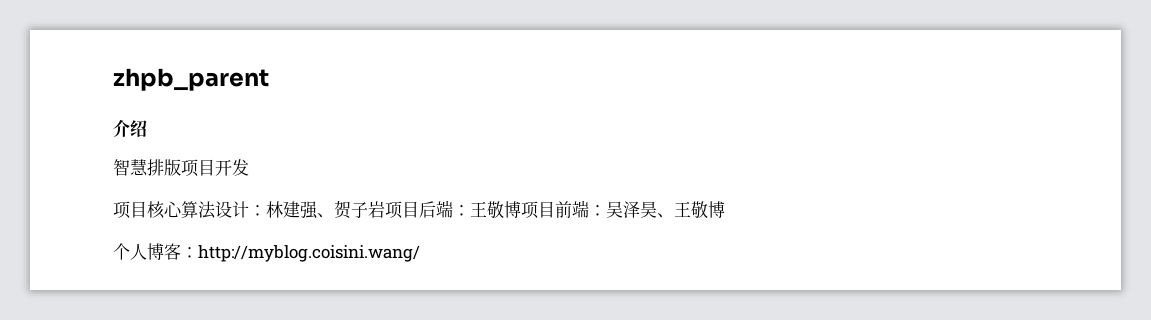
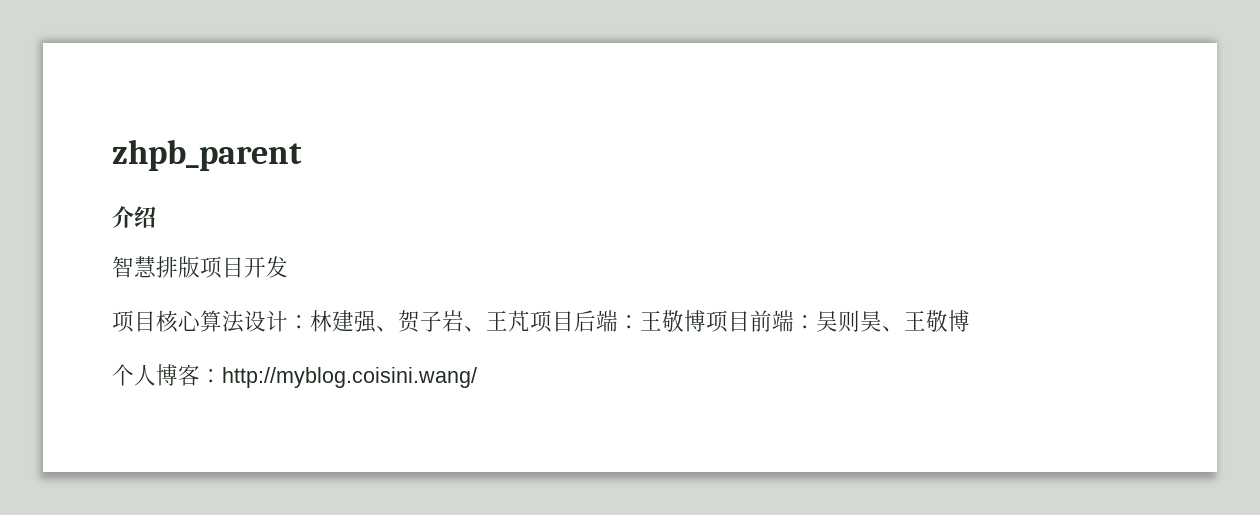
(385, 209) none -> [464,310,530,332] 、王芃
[623,201,640,218] 泽 -> [838,310,860,332] 则

